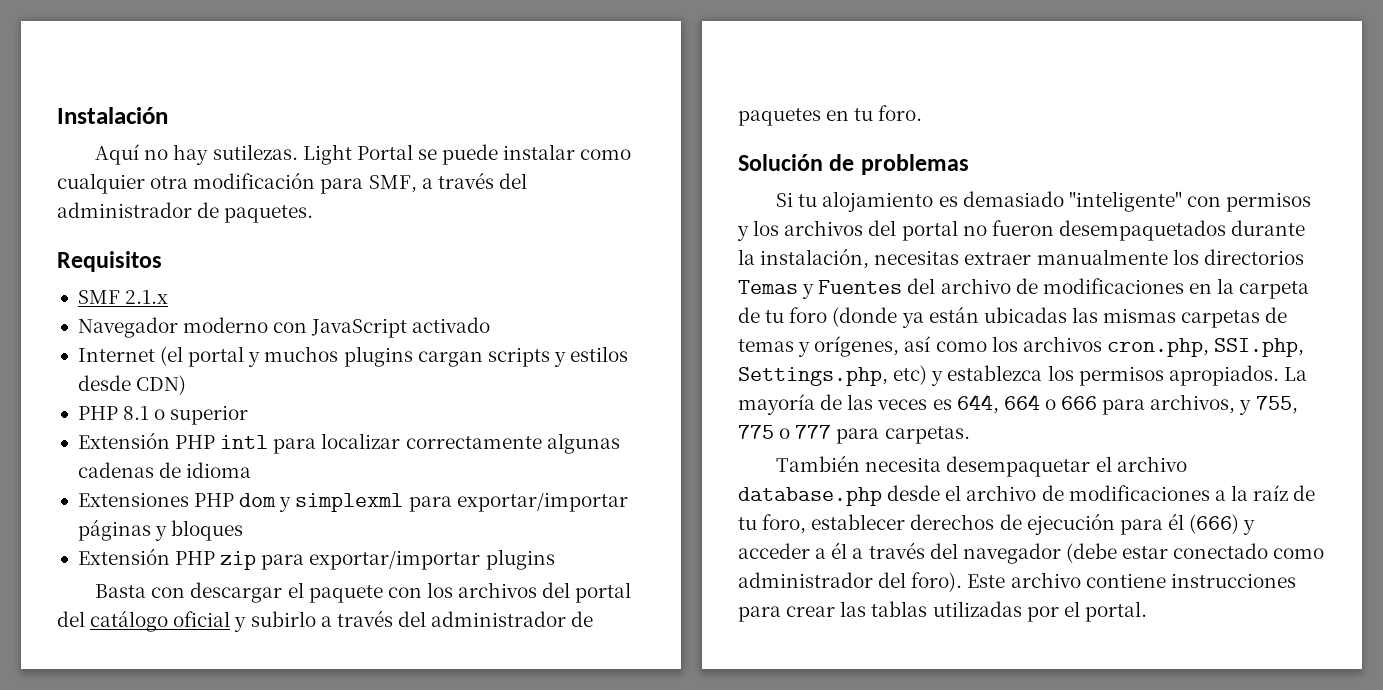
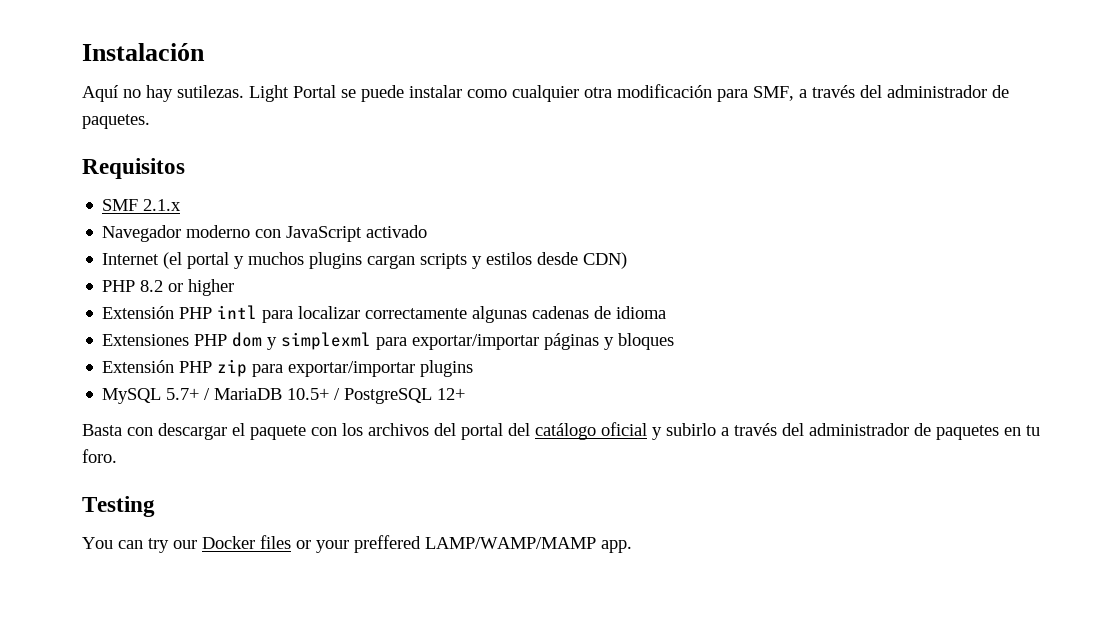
[123,405,249,425] 8.1 o superior -> [140,279,235,296] 8.2 or higher
(555, 559) none -> [102,388,466,404] // MySQL 5.7+ / MariaDB 10.5+ / PostgreSQL 12+
[738,154,969,175] [776,191,1312,212] [737,220,1306,241] [738,248,1304,269] [738,278,1310,299] [738,306,1288,328] [738,336,1305,357] [738,365,1307,386] [738,394,1298,415] [738,425,970,444] [776,455,1187,477] [738,485,1316,506] [738,513,1256,535] [738,542,1325,564] [738,572,1296,592] [738,601,1147,622] Solución de problemas // Si tu alojamiento es demasiado "inteligente" con permisos y los archivos del portal no fueron desempaquetados durante la instalación, necesitas extraer manualmente los directorios Temas y Fuentes del archivo de modificaciones en la carpeta de tu foro (donde ya están ubicadas las mismas carpetas de temas y orígenes, así como los archivos cron.php, SSI.php, Settings.php, etc) y establezca los permisos apropiados. La mayoría de las veces es 644, 664 o 666 para archivos, y 755, 775 o 777 para carpetas. // También necesita desempaquetar el archivo database.php desde el archivo de modificaciones a la raíz de tu foro, establecer derechos de ejecución para él (666) y acceder a él a través del navegador (debe estar conectado como administrador del foro). Este archivo contiene instrucciones para crear las tablas utilizadas por el portal. -> [82,496,155,517] [82,535,632,553] Testing // You can try our Docker files or your preffered LAMP/WAMP/MAMP app.

